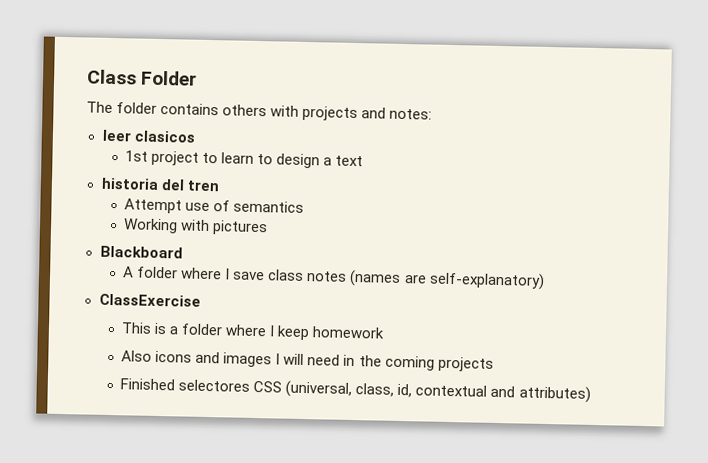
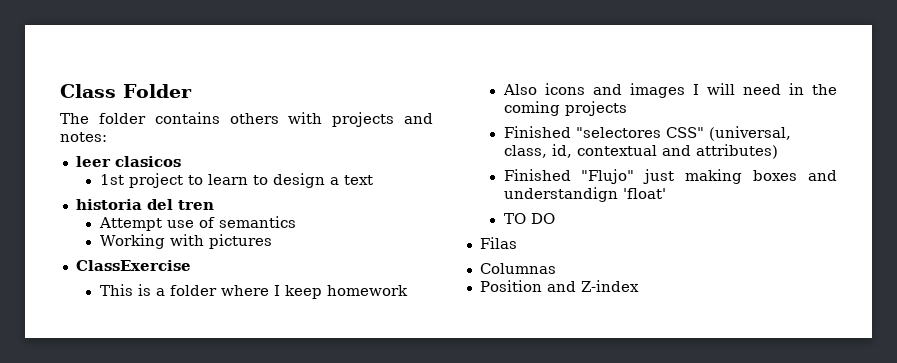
[99,245,183,259] [123,266,545,290] // Blackboard // A folder where I save class notes (names are self-explanatory) -> (272, 241) none
[178,379,283,393] selectores CSS -> [575,127,704,138] "selectores CSS"
(591, 394) none -> [503,169,837,184] [503,187,666,202] [503,213,555,224] [479,237,517,249] [479,263,556,274] [479,280,639,292] // Finished "Flujo" just making boxes and understandign 'float' // TO DO // Filas // Columnas // Position and Z-index

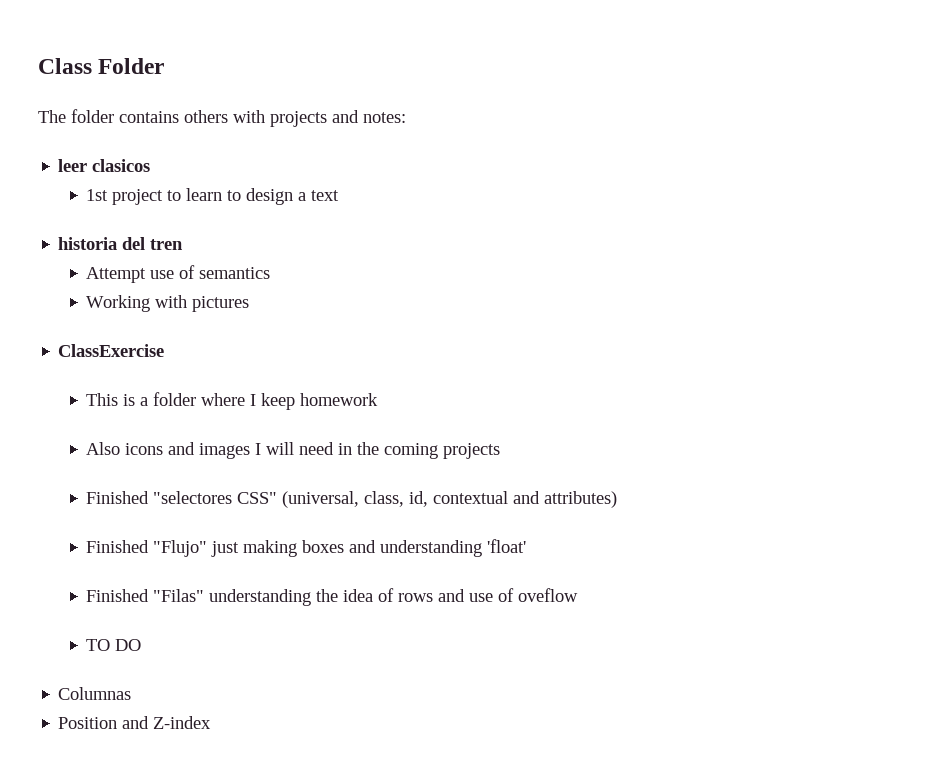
[503,187,618,202] understandign -> [380,540,483,557] understanding
(666, 193) none -> [86,588,579,606] // Finished "Filas" understanding the idea of rows and use of oveflow
[479,237,517,249] // Filas -> (142, 645) none

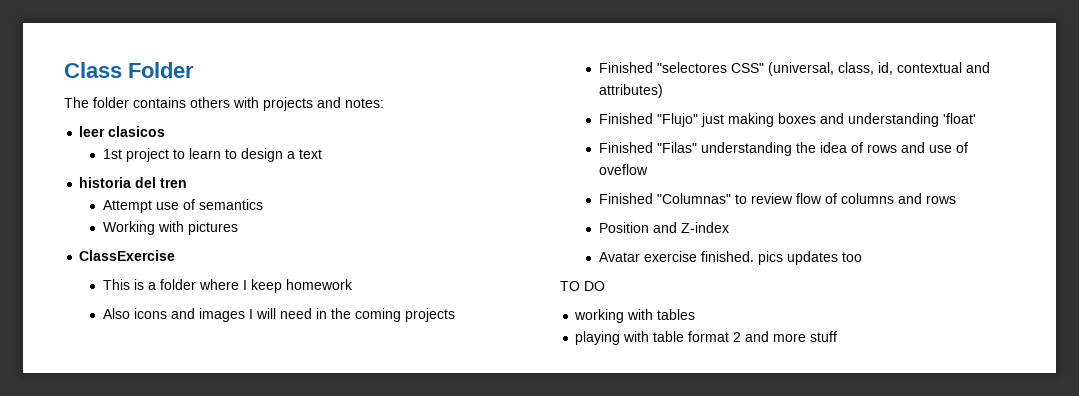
[86,639,142,651] [58,687,132,700] [58,716,212,729] TO DO // Columnas // Position and Z-index -> [598,193,956,204] [598,222,729,233] [598,251,862,265] [560,281,605,291] [574,309,696,323] [575,331,838,345] Finished "Columnas" to review flow of columns and rows // Position and Z-index // Avatar exercise finished. pics updates too // TO DO // working with tables // playing with table format 2 and more stuff

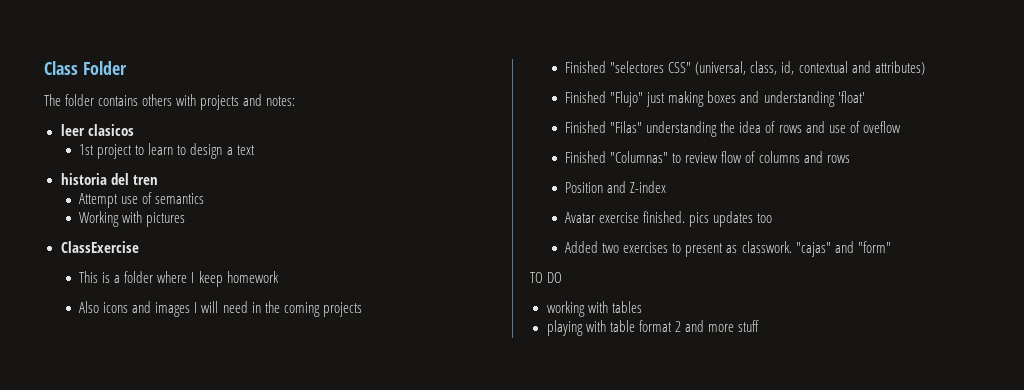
(862, 257) none -> [565,241,891,257] // Added two exercises to present as classwork. "cajas" and "form"

